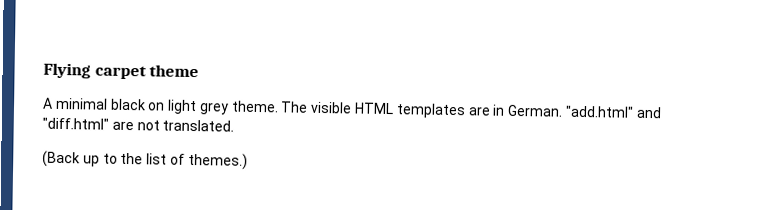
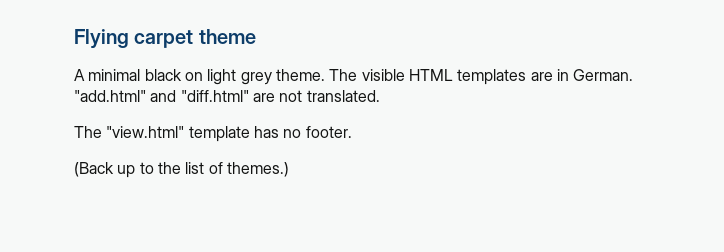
(235, 125) none -> [74,126,352,142] // The "view.html" template has no footer.

